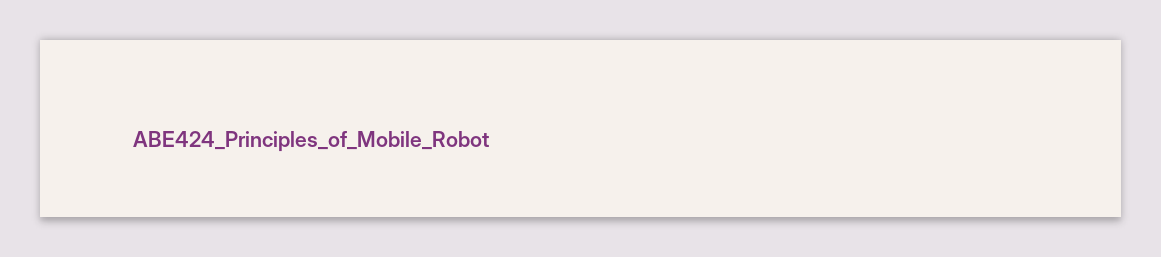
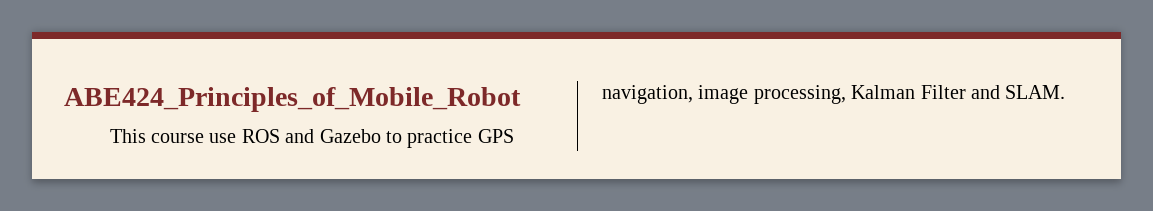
(489, 141) none -> [109,129,514,148] [602,85,1066,104] // This course use ROS and Gazebo to practice GPS navigation, image processing, Kalman Filter and SLAM.

